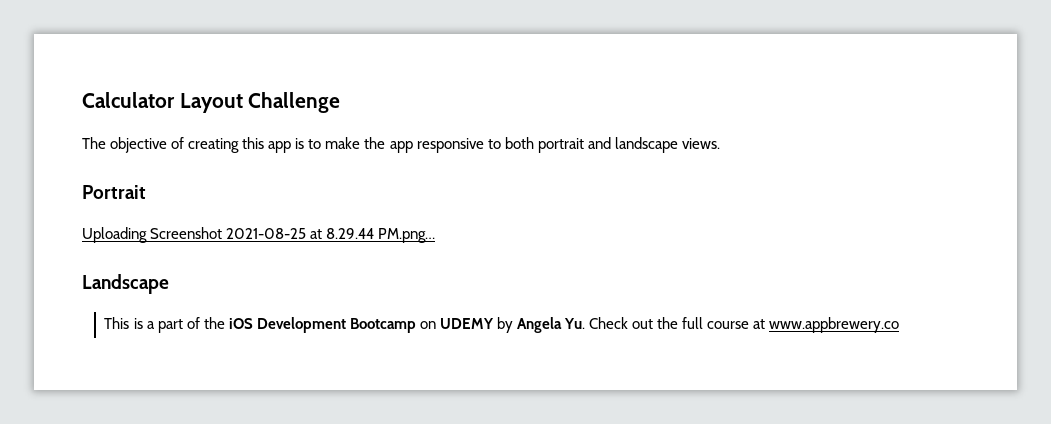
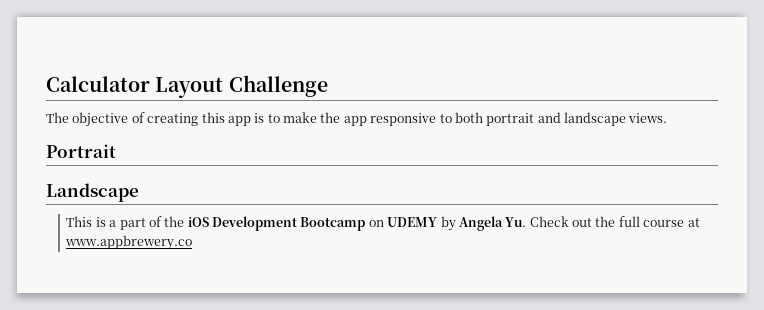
[82,227,436,243] // Uploading Screenshot 2021-08-25 at 8.29.44 PM.png… -> (116, 151) none

